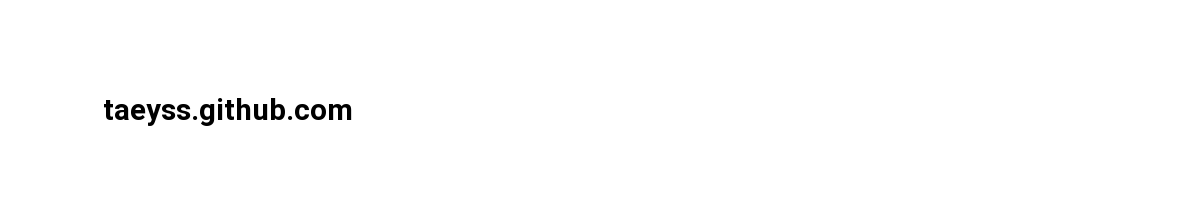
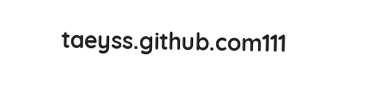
[103,98,353,126] taeyss.github.com -> [60,29,287,57] taeyss.github.com111

